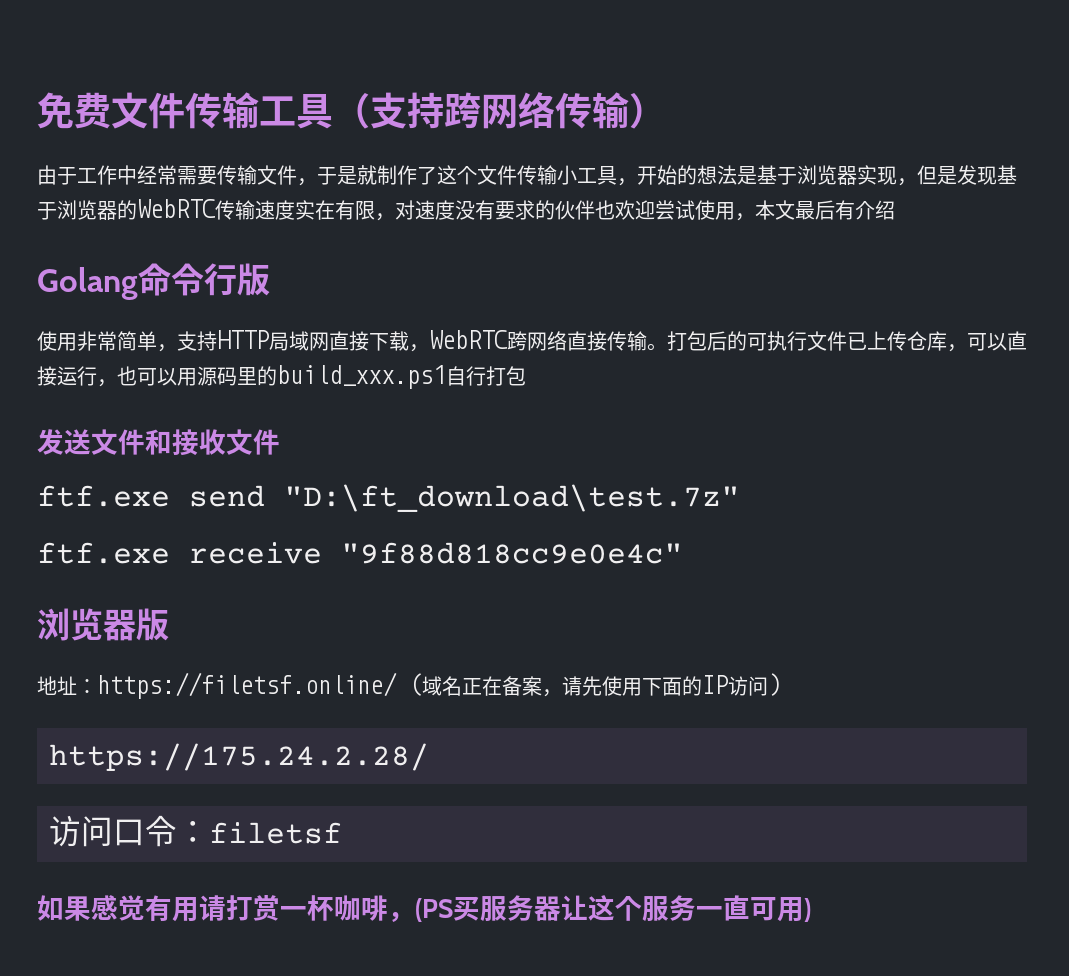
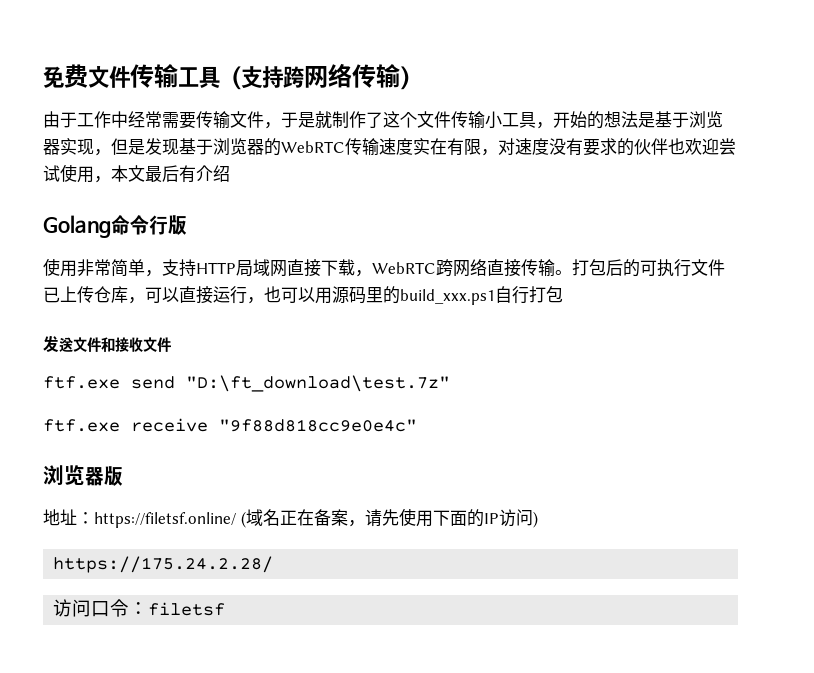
[37,895,811,922] // 如果感觉有用请打赏一杯咖啡，(PS买服务器让这个服务一直可用) -> (226, 609) none

